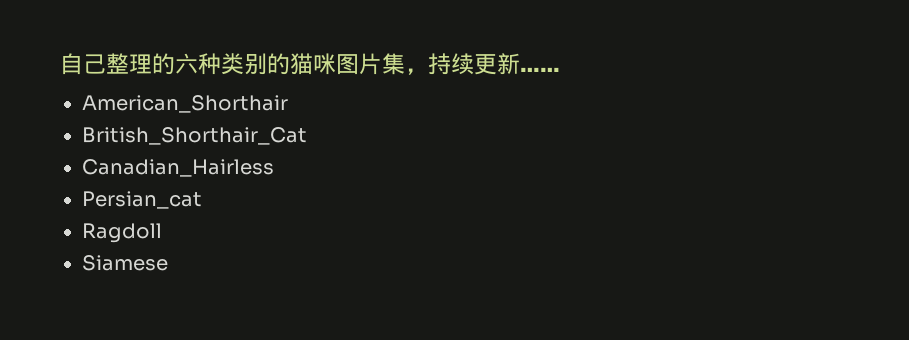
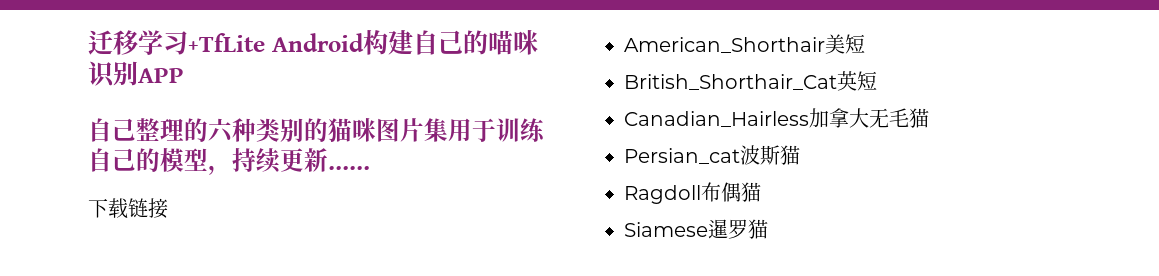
(60, 64) none -> [88,29,538,55] [88,61,184,88] 迁移学习+TfLite Android构建自己的喵咪识别APP //
(405, 64) none -> [448,118,546,142] [88,148,208,172] 用于训练自己的模型
(560, 69) none -> [88,198,168,219] // 下载链接
(288, 104) none -> [825,34,865,54] 美短
(307, 136) none -> [837,71,877,91] 英短
(274, 168) none -> [809,108,929,128] 加拿大无毛猫
(202, 200) none -> [740,145,800,165] 波斯猫
(162, 233) none -> [701,182,761,202] 布偶猫
(168, 263) none -> [708,219,768,239] 暹罗猫

